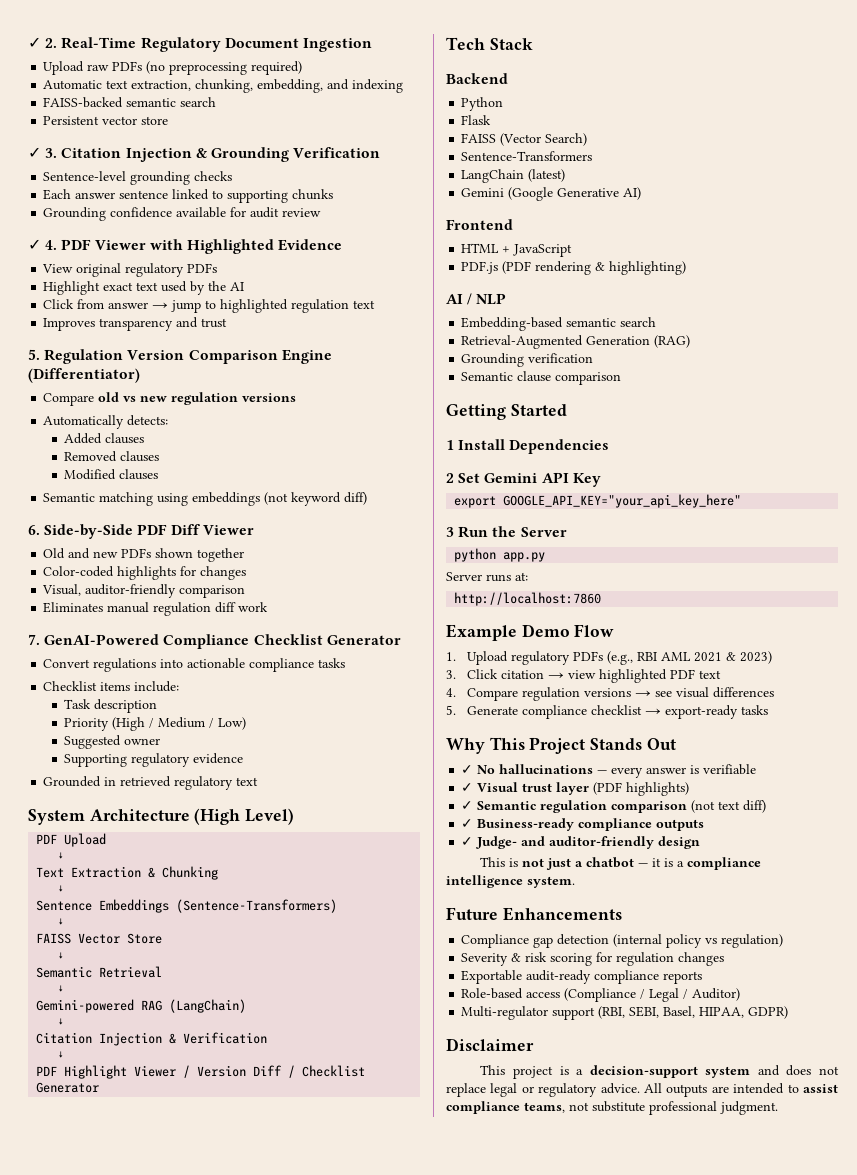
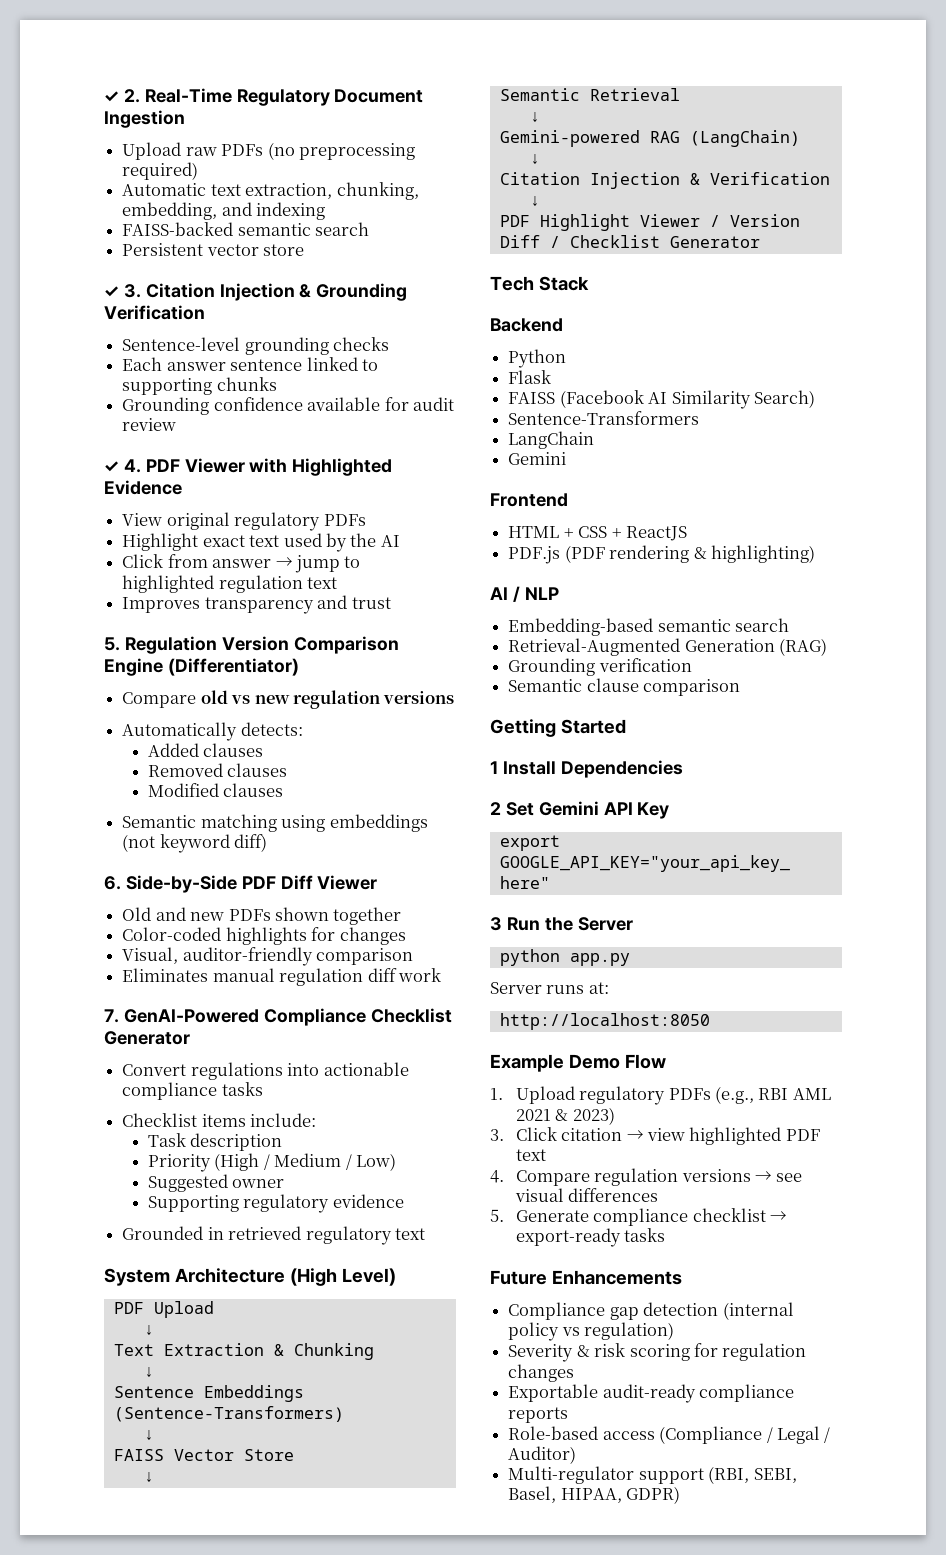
[500,133,542,146] (Vector -> [559,390,751,409] (Facebook AI Similarity
[528,169,566,182] [461,187,642,201] (latest) // Gemini (Google Generative AI) -> [508,452,567,465] // Gemini
[513,244,573,257] JavaScript -> [578,526,687,541] CSS + ReactJS
[454,592,602,606] http://localhost:7860 -> [499,1013,710,1030] http://localhost:8050
[446,737,676,754] [461,764,757,778] [461,782,690,796] [461,800,767,813] [461,818,705,831] [461,836,701,849] [480,857,762,870] [446,875,575,888] // Why This Project Stands Out // ✓ No hallucinations — every answer is verifiable // ✓ Visual trust layer (PDF highlights) // ✓ Semantic regulation comparison (not text diff) // ✓ Business-ready compliance outputs // ✓ Judge- and auditor-friendly design // This is not just a chatbot — it is a compliance intelligence system. -> (666, 1235) none
[446,1038,534,1051] [480,1065,839,1079] [446,1083,838,1097] [446,1101,778,1115] // Disclaimer // This project is a decision-support system and does not replace legal or regulatory advice. All outputs are intended to assist compliance teams, not substitute professional judgment. -> (681, 1495) none

